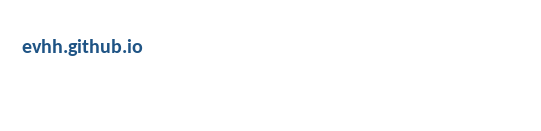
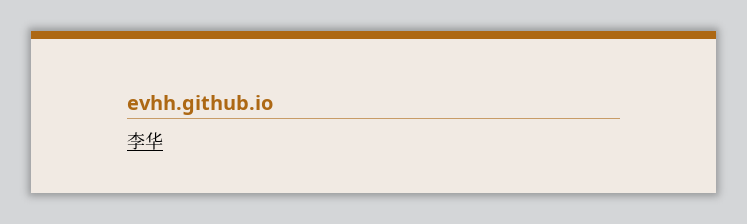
(143, 47) none -> [127,132,163,150] // 李华

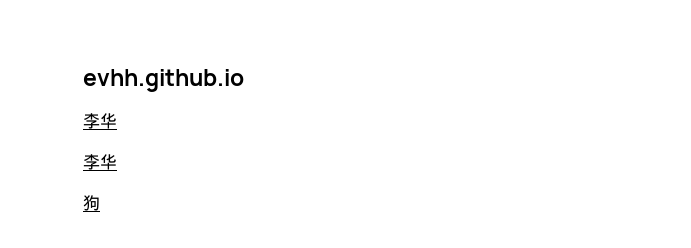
(163, 141) none -> [83,154,117,170] [83,195,100,211] // 李华 // 狗

